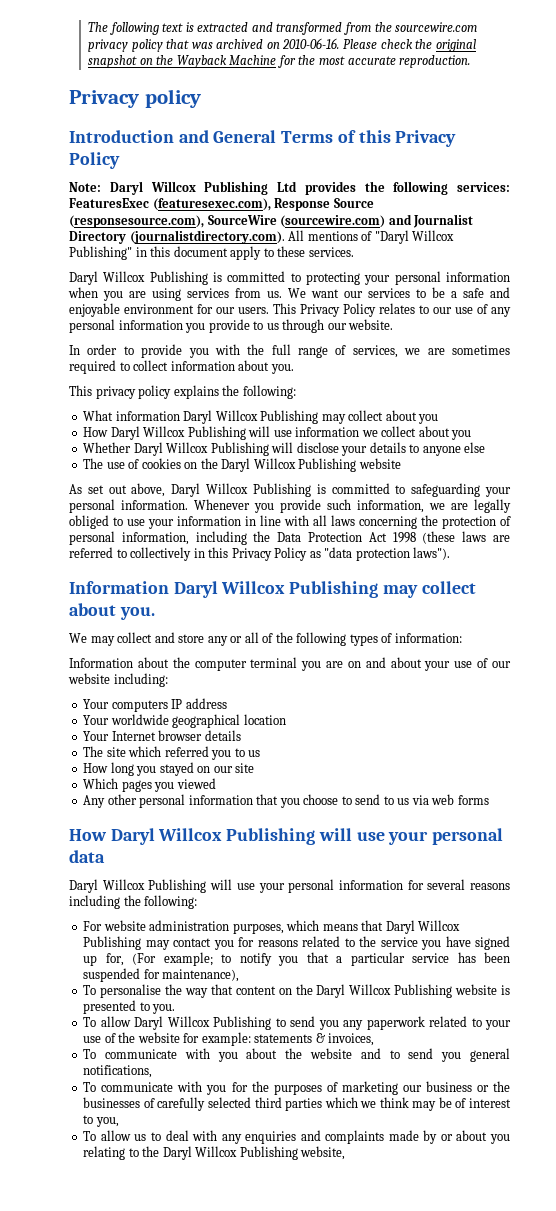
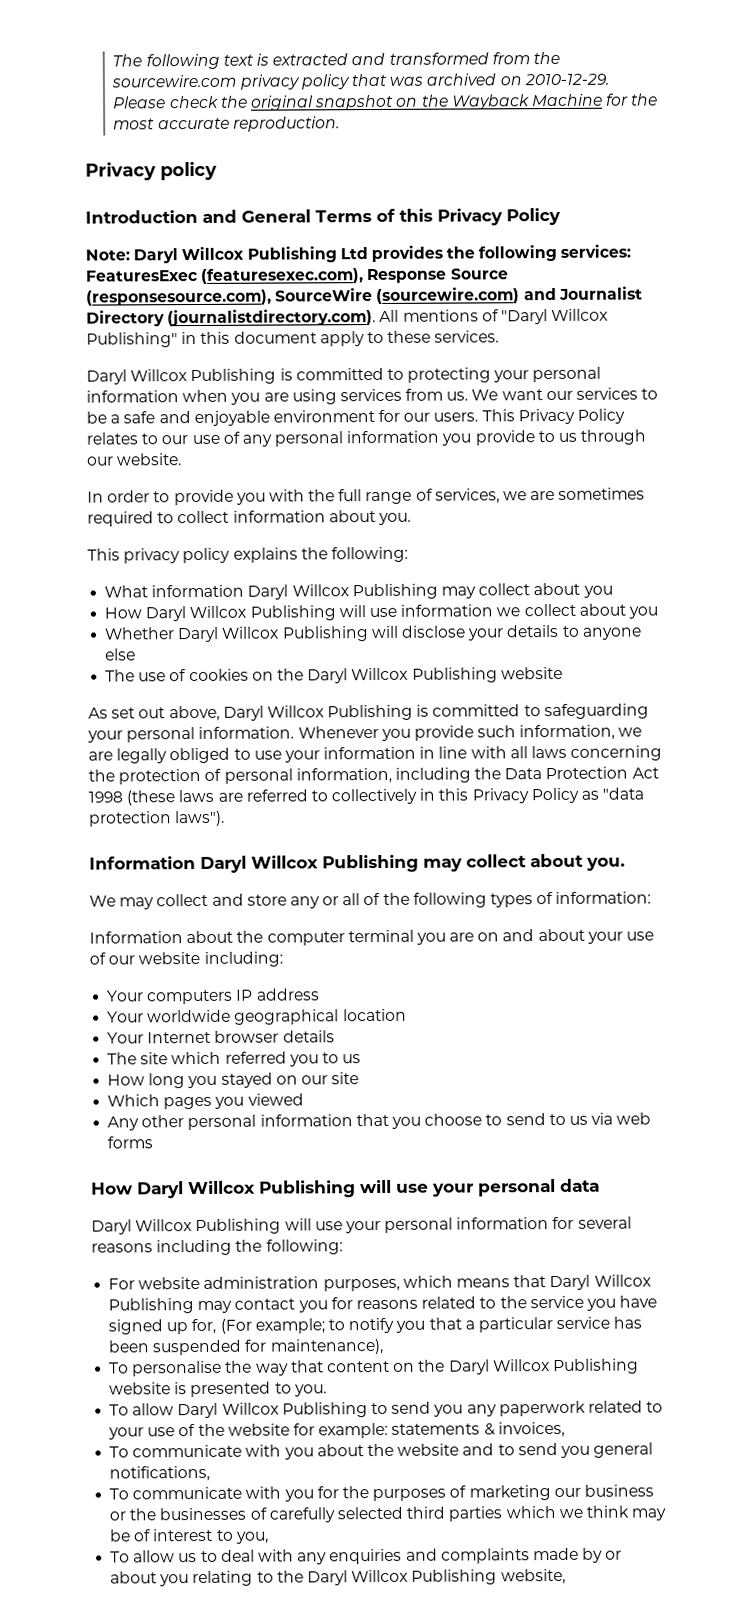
[282,38,340,49] 2010-06-16. -> [523,73,609,86] 2010-12-29.

